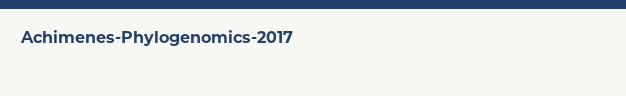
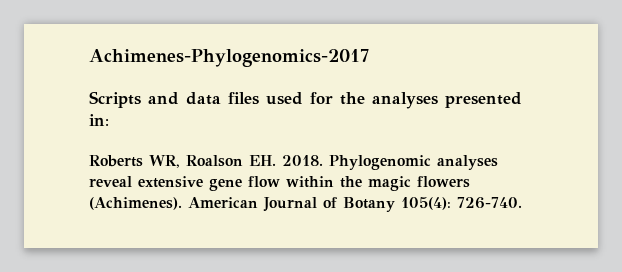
(293, 38) none -> [89,91,522,109] [89,114,109,126] [89,155,498,170] [89,176,470,191] [89,197,522,212] // Scripts and data files used for the analyses presented in: // Roberts WR, Roalson EH. 2018. Phylogenomic analyses reveal extensive gene flow within the magic flowers (Achimenes). American Journal of Botany 105(4): 726-740.

